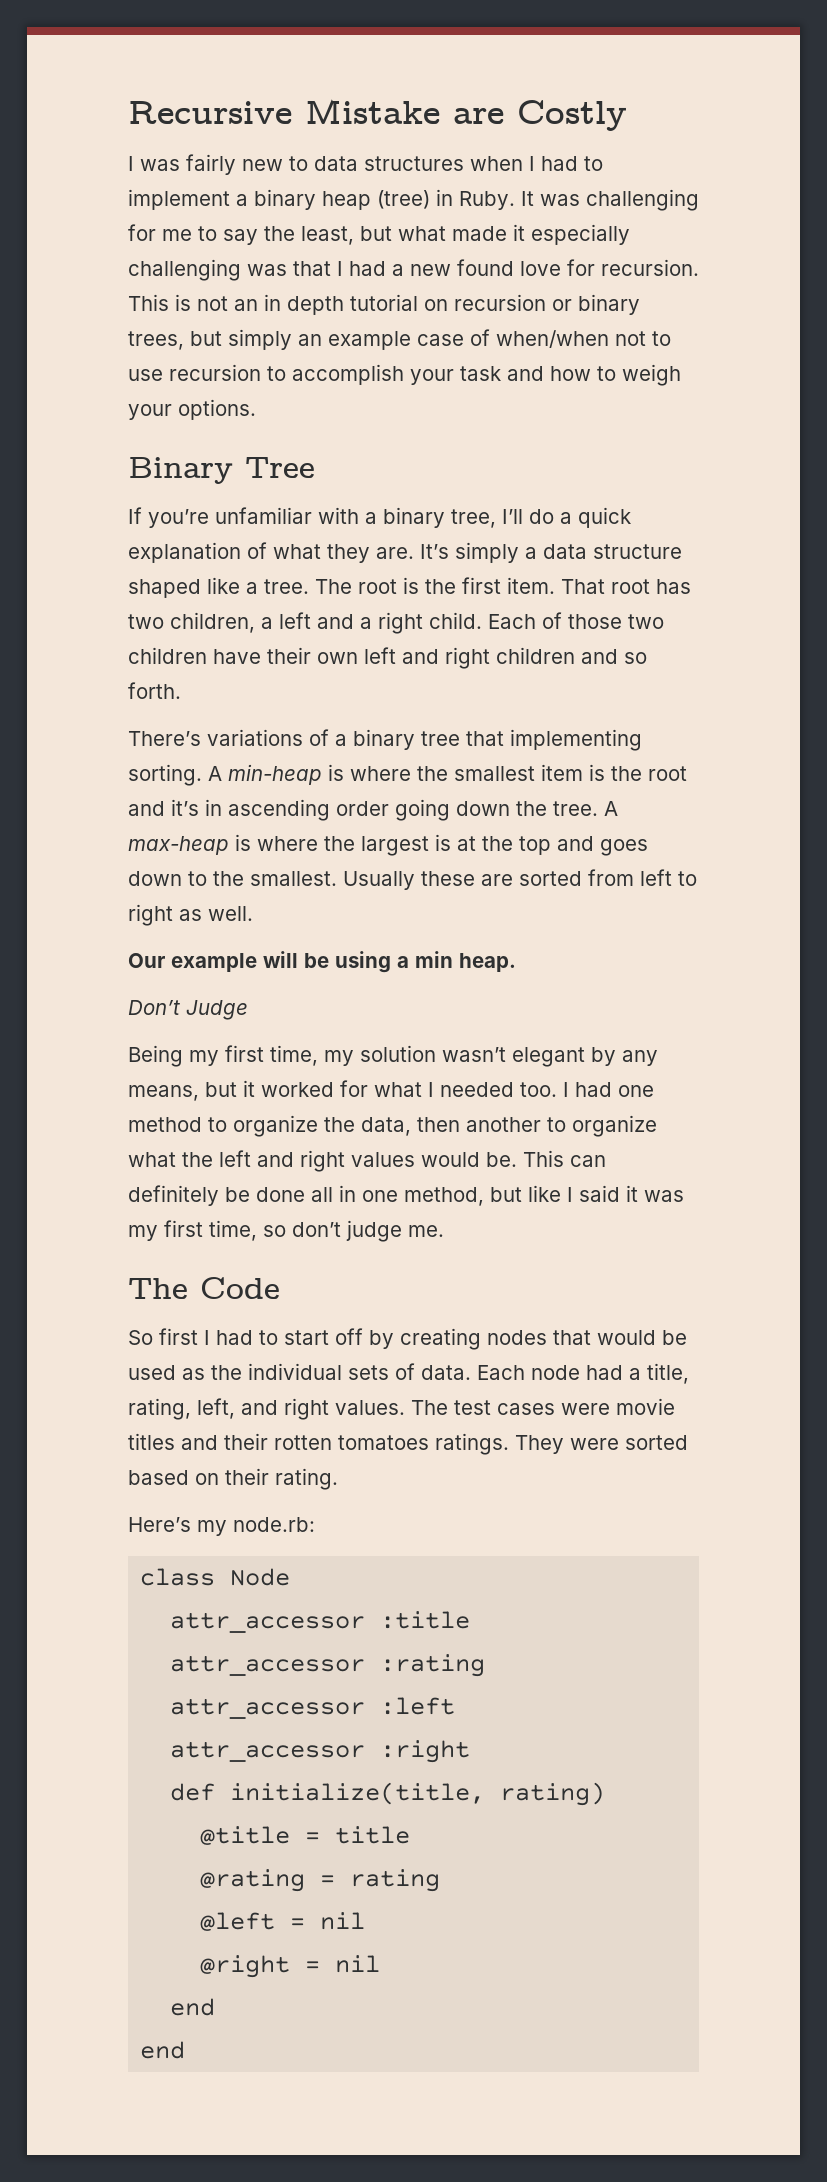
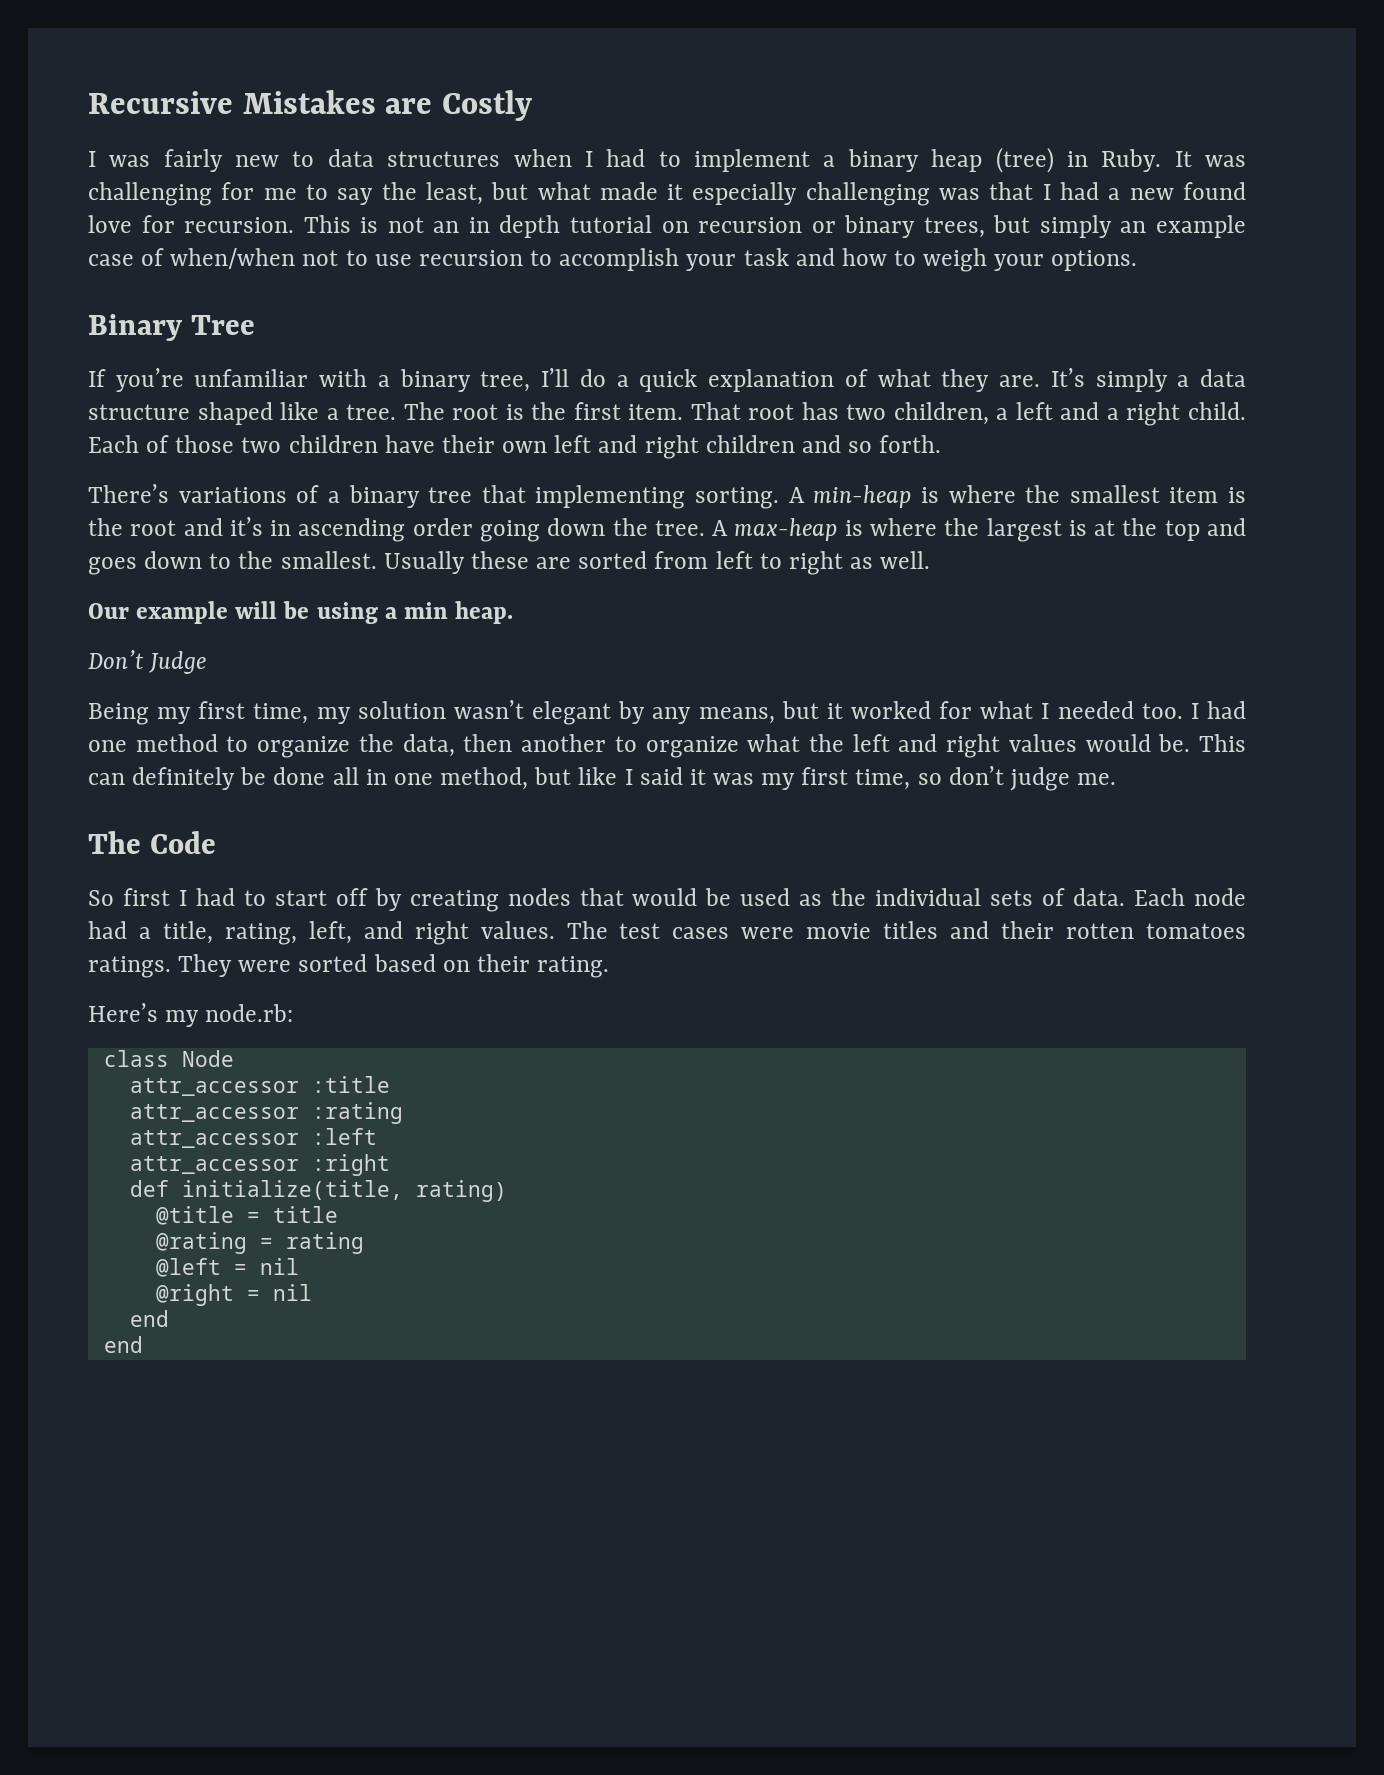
[305,99,440,124] Mistake -> [242,90,376,114] Mistakes

